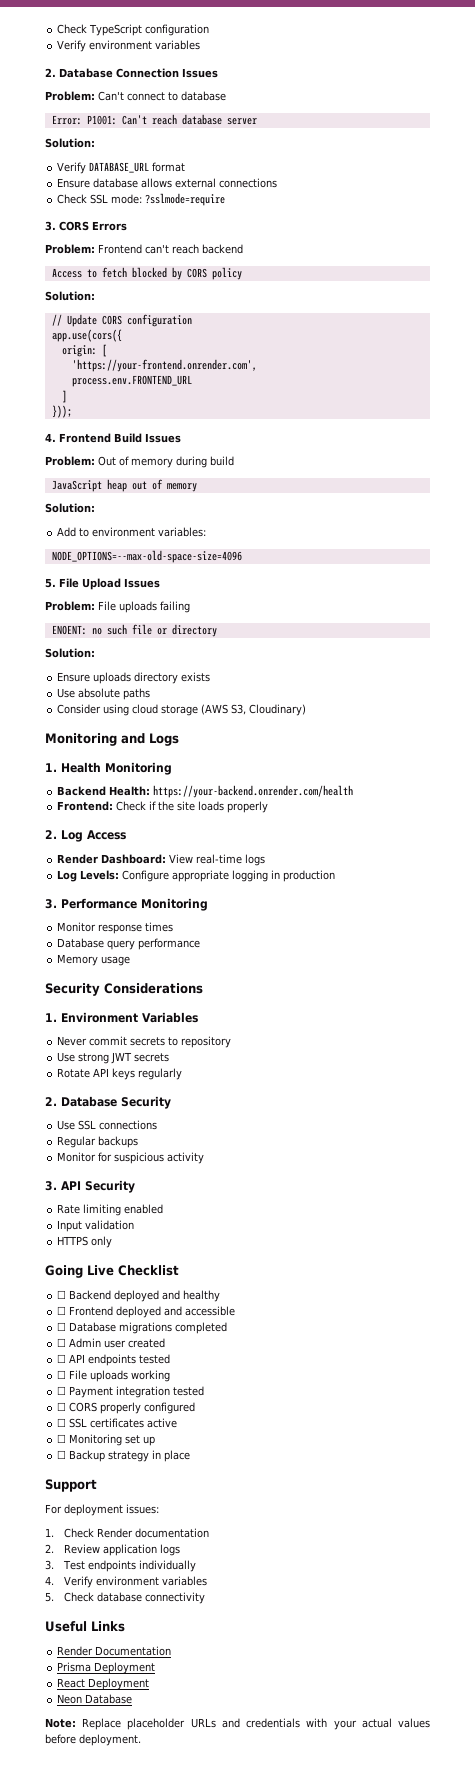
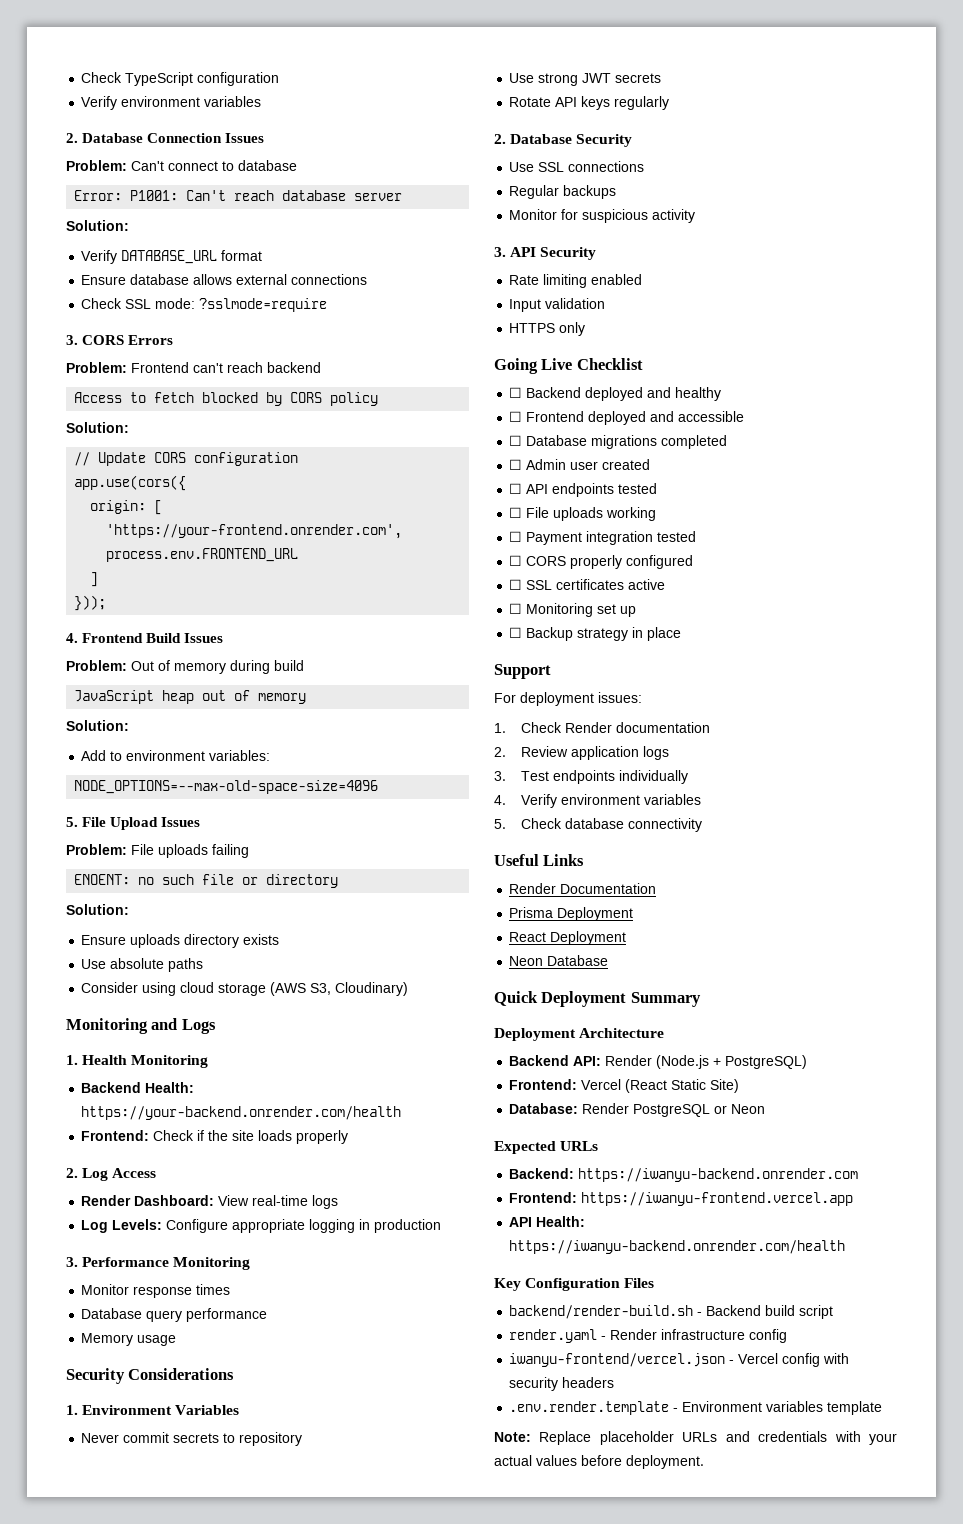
(133, 1699) none -> [494,991,701,1007] [494,1028,665,1041] [509,1055,808,1069] [509,1079,740,1093] [509,1103,766,1117] [494,1141,599,1154] [509,1168,859,1182] [509,1192,854,1206] [509,1216,586,1227] [509,1240,846,1254] [494,1278,655,1291] [509,1305,834,1319] [509,1329,788,1343] [509,1353,850,1367] [509,1377,615,1391] [509,1401,883,1415] // Quick Deployment Summary // Deployment Architecture // Backend API: Render (Node.js + PostgreSQL) // Frontend: Vercel (React Static Site) // Database: Render PostgreSQL or Neon // Expected URLs // Backend: https://iwanyu-backend.onrender.com // Frontend: https://iwanyu-frontend.vercel.app // API Health: https://iwanyu-backend.onrender.com/health // Key Configuration Files // backend/render-build.sh - Backend build script // render.yaml - Render infrastructure config // iwanyu-frontend/vercel.json - Vercel config with security headers // .env.render.template - Environment variables template

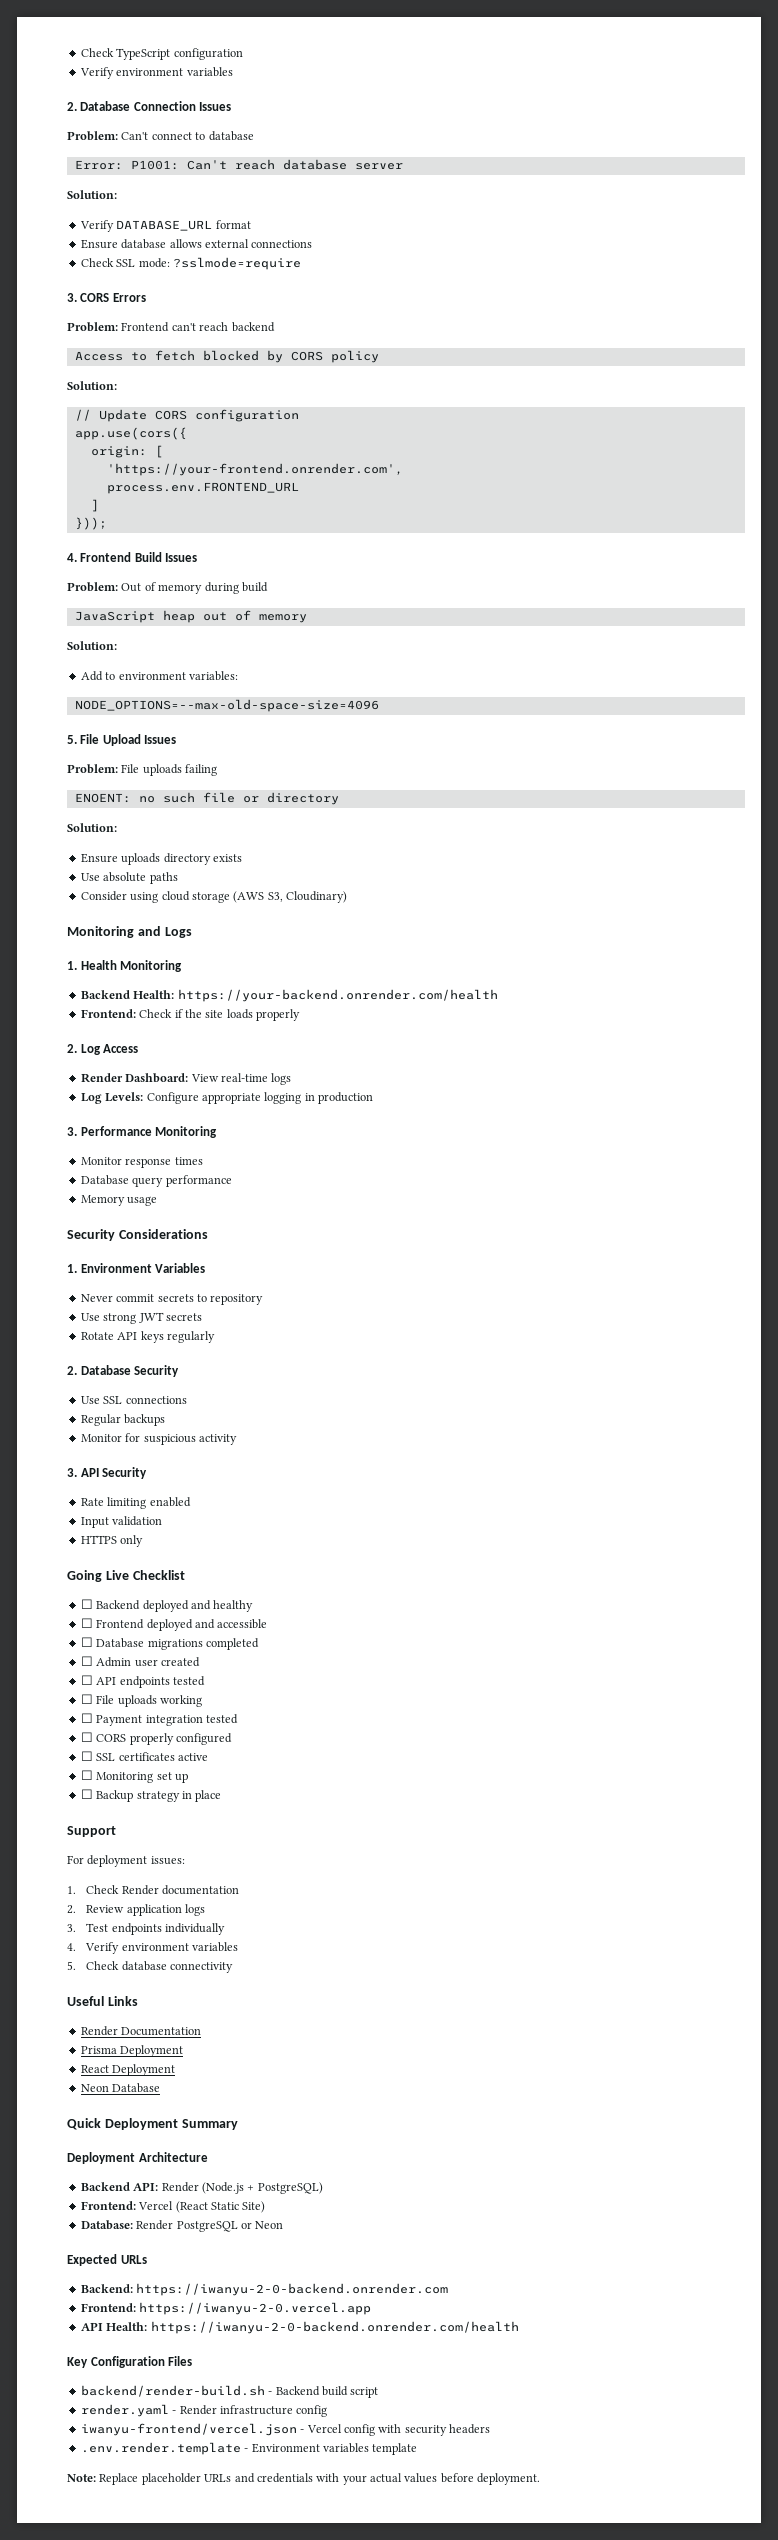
[578,1168,859,1182] [509,1192,854,1206] https://iwanyu-backend.onrender.com // Frontend: https://iwanyu-frontend.vercel.app -> [136,2283,449,2296] [80,2302,372,2315] https://iwanyu-2-0-backend.onrender.com // Frontend: https://iwanyu-2-0.vercel.app
[509,1240,846,1254] https://iwanyu-backend.onrender.com/health -> [150,2321,519,2334] https://iwanyu-2-0-backend.onrender.com/health

